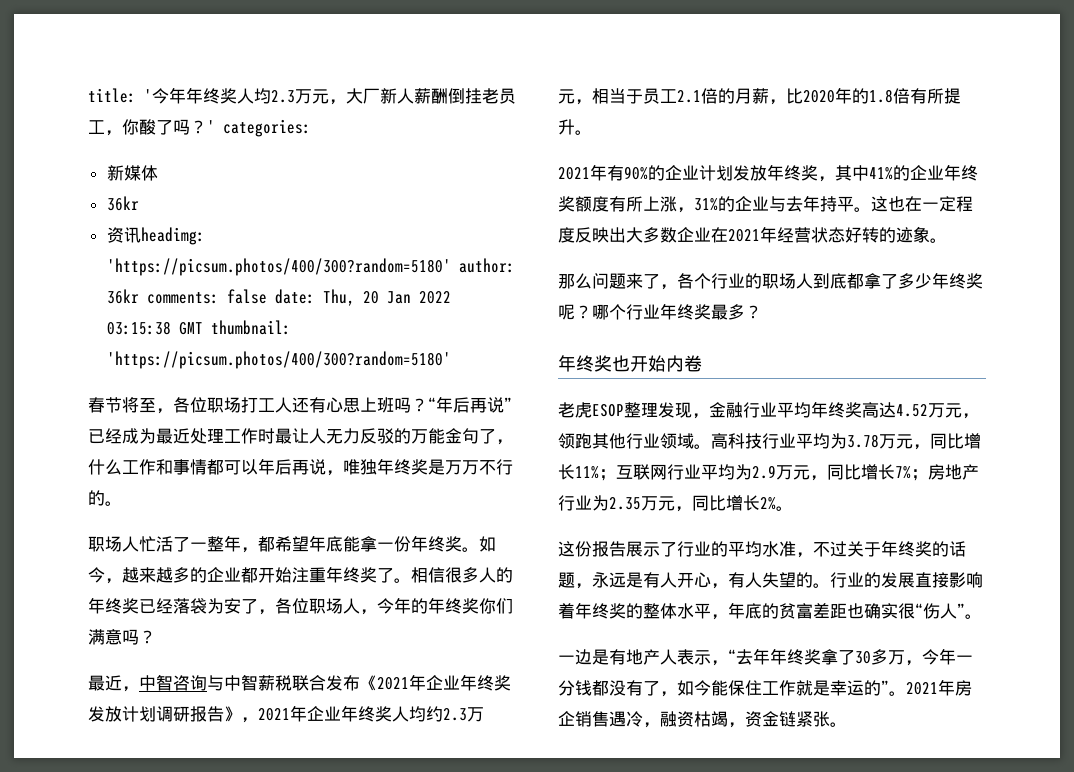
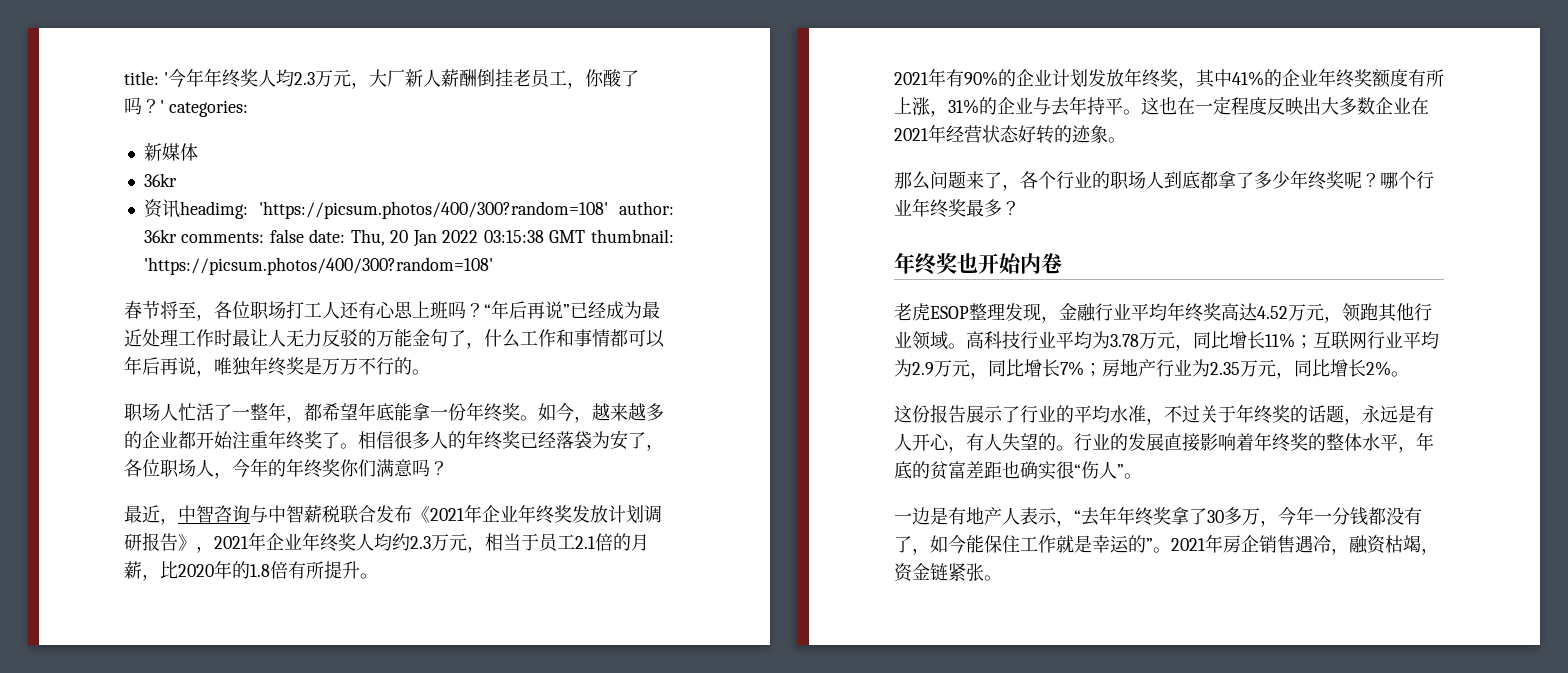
[106,258,451,276] 'https://picsum.photos/400/300?random=5180' -> [258,201,608,219] 'https://picsum.photos/400/300?random=108'
[106,351,451,369] 'https://picsum.photos/400/300?random=5180' -> [143,257,493,275] 'https://picsum.photos/400/300?random=108'

